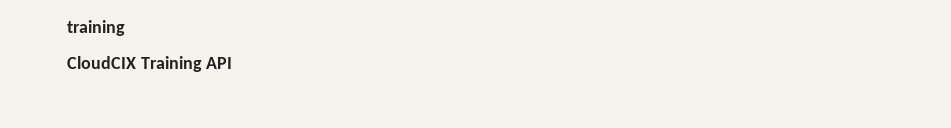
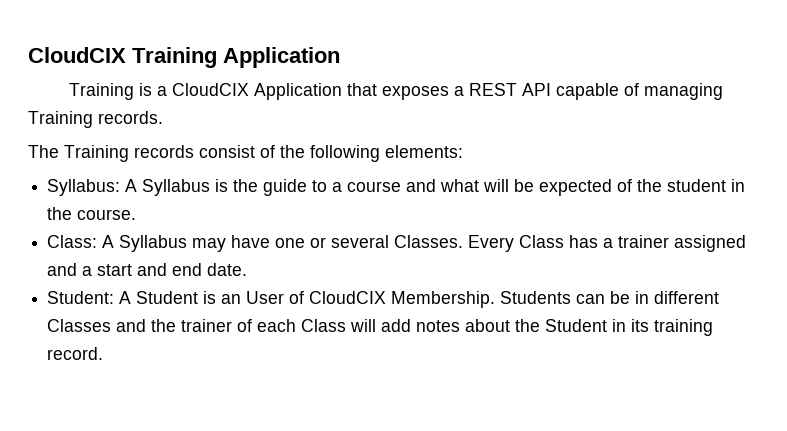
[67,20,125,36] training // -> (28, 55) none
[206,57,233,69] API -> [223,47,340,68] [68,83,723,100] [28,111,163,128] [28,145,463,162] [47,179,746,196] [47,207,137,220] [47,235,747,252] [47,263,248,276] [47,291,720,308] [47,319,714,336] [47,347,104,360] Application // Training is a CloudCIX Application that exposes a REST API capable of managing Training records. // The Training records consist of the following elements: // Syllabus: A Syllabus is the guide to a course and what will be expected of the student in the course. // Class: A Syllabus may have one or several Classes. Every Class has a trainer assigned and a start and end date. // Student: A Student is an User of CloudCIX Membership. Students can be in different Classes and the trainer of each Class will add notes about the Student in its training record.

